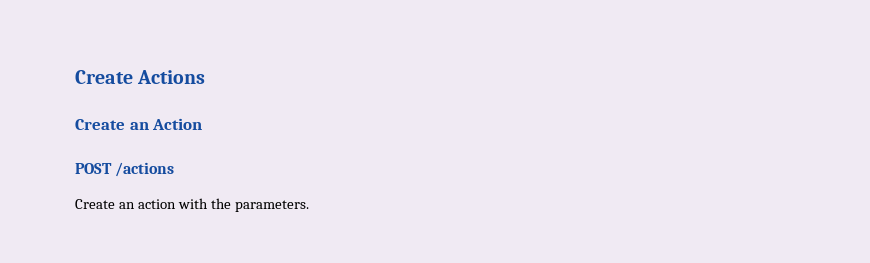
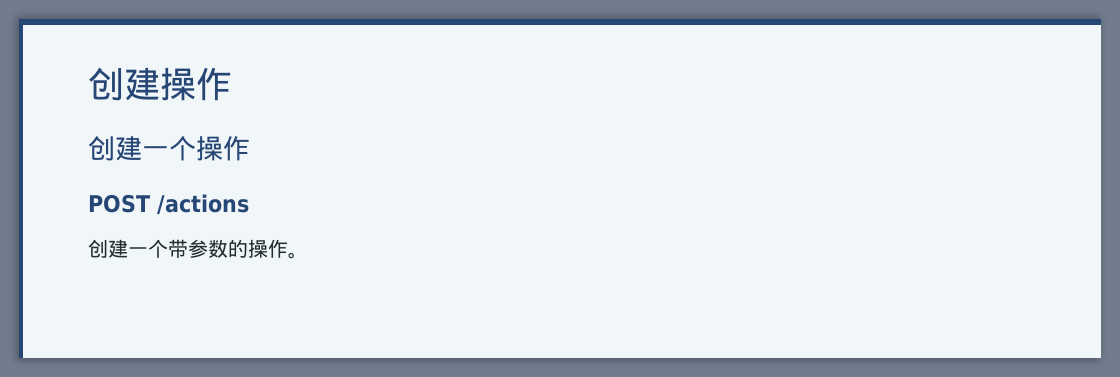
[75,70,206,84] [75,118,203,130] [75,162,175,177] [75,198,309,212] Create Actions // Create an Action // POST /actions // Create an action with the parameters. -> [88,67,232,101] [88,136,250,161] [88,194,249,215] [88,239,308,259] 创建操作 // 创建一个操作 // POST /actions // 创建一个带参数的操作。

